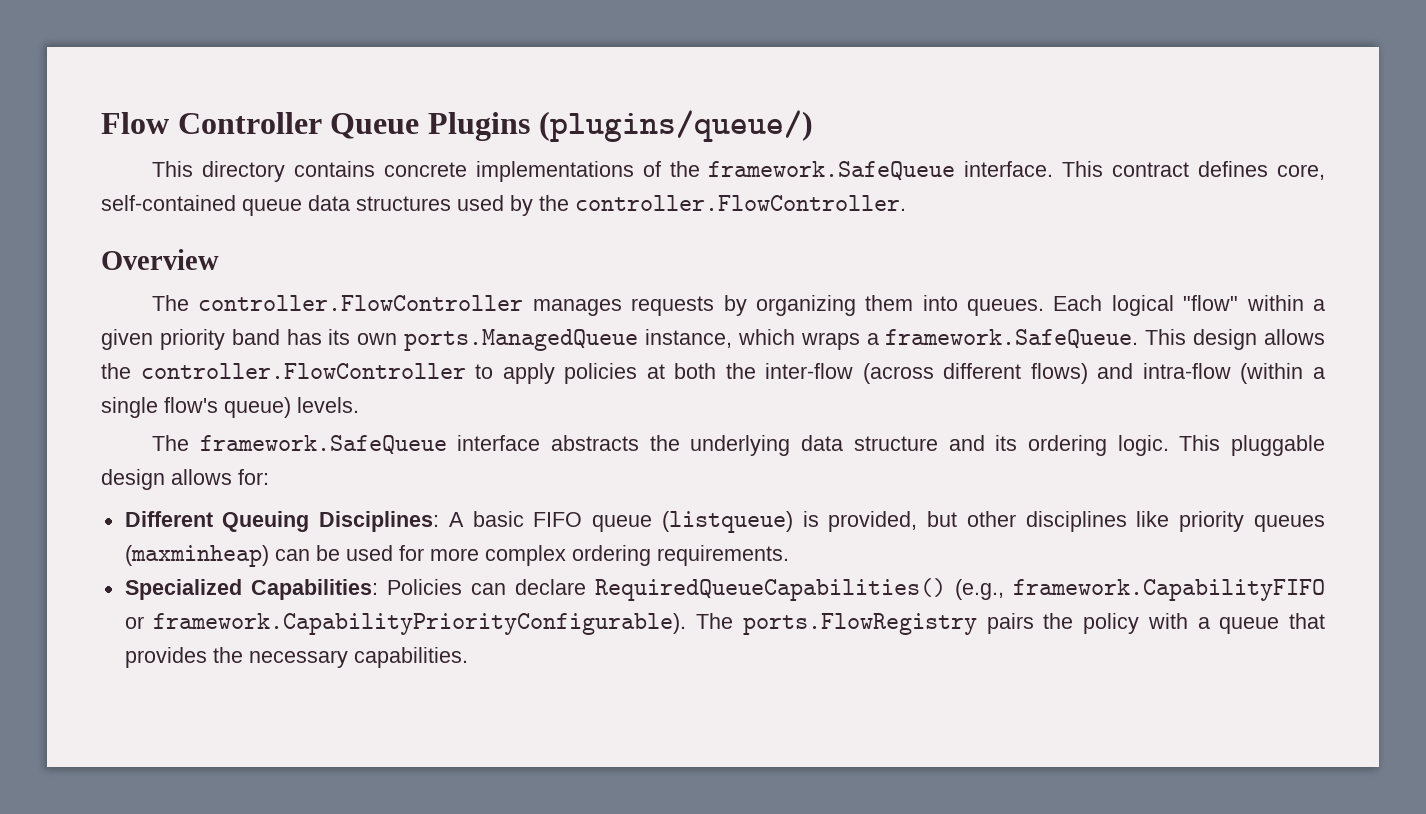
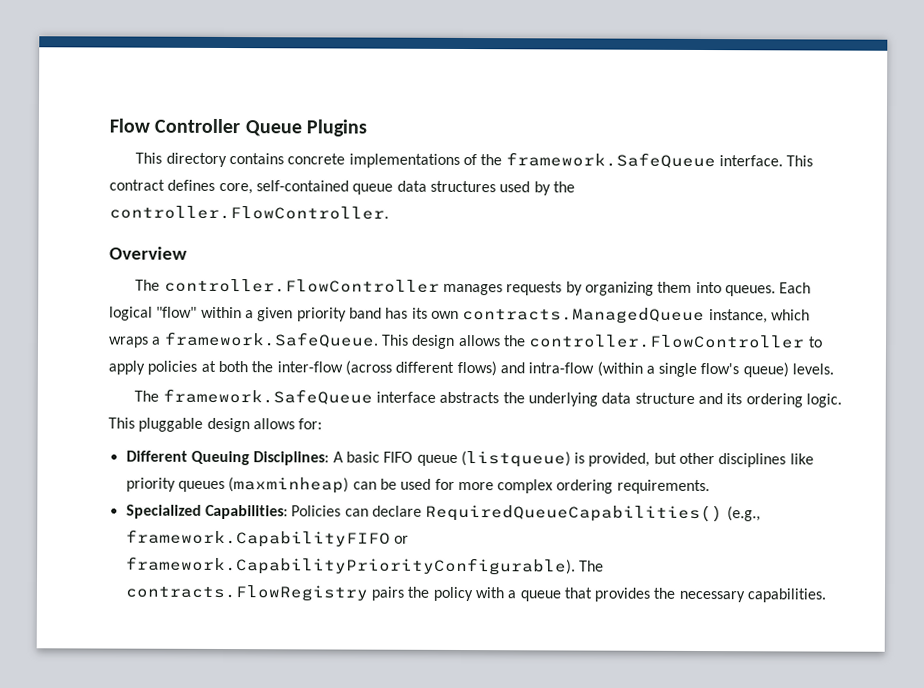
[538,110,813,142] (plugins/queue/) -> (368, 128) none
[404,329,639,351] ports.ManagedQueue -> [462,307,706,325] contracts.ManagedQueue
[742,613,977,635] ports.FlowRegistry -> [124,584,368,602] contracts.FlowRegistry

